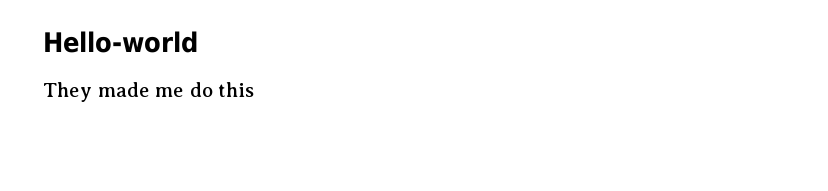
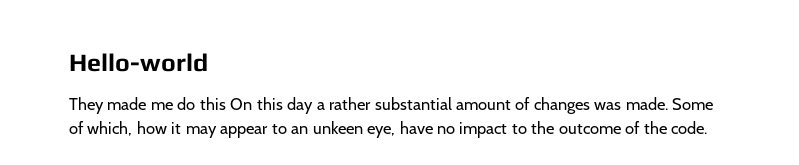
(255, 89) none -> [230,97,714,114] [69,121,708,138] On this day a rather substantial amount of changes was made. Some of which, how it may appear to an unkeen eye, have no impact to the outcome of the code.

